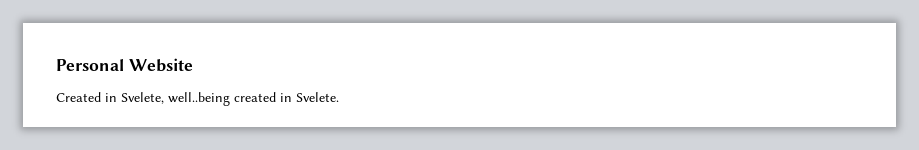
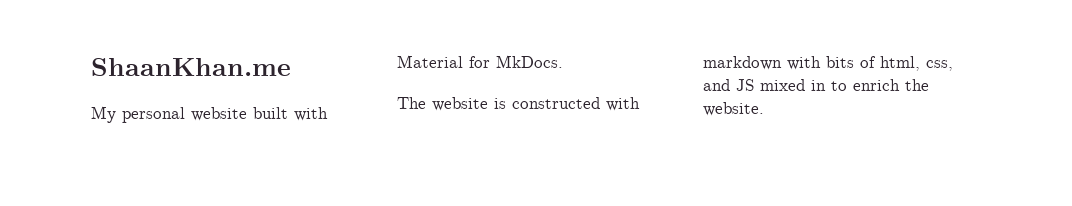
[56,58,193,72] [56,92,339,106] Personal Website // Created in Svelete, well..being created in Svelete. -> [91,58,291,76] [91,106,328,123] [397,55,563,68] [397,97,640,111] [703,56,953,71] [703,79,929,91] [703,102,764,116] ShaanKhan.me // My personal website built with Material for MkDocs. // The website is constructed with markdown with bits of html, css, and JS mixed in to enrich the website.

